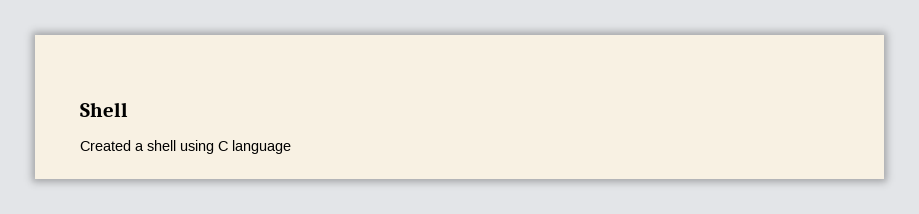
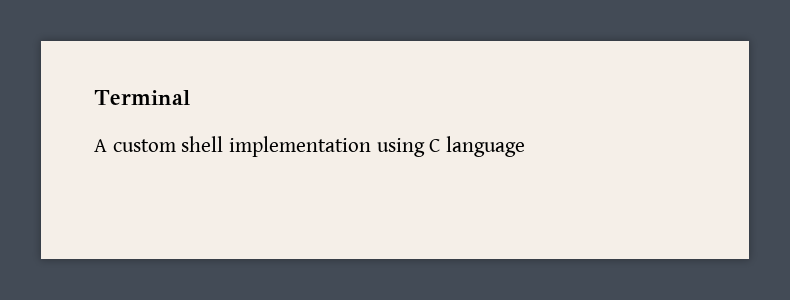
[80,102,128,117] [80,140,176,151] Shell // Created a shell -> [94,90,190,105] [94,136,372,157] Terminal // A custom shell implementation

